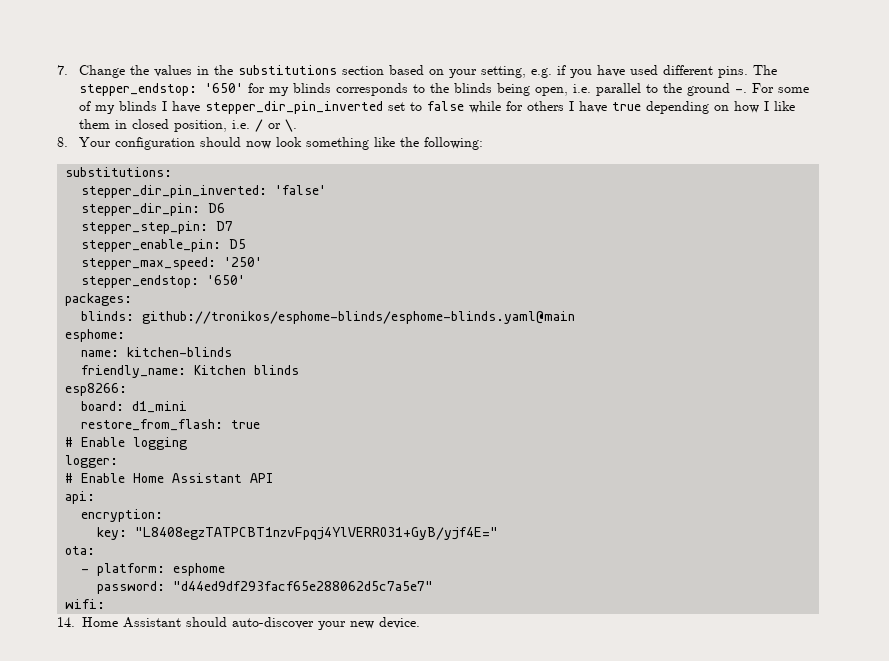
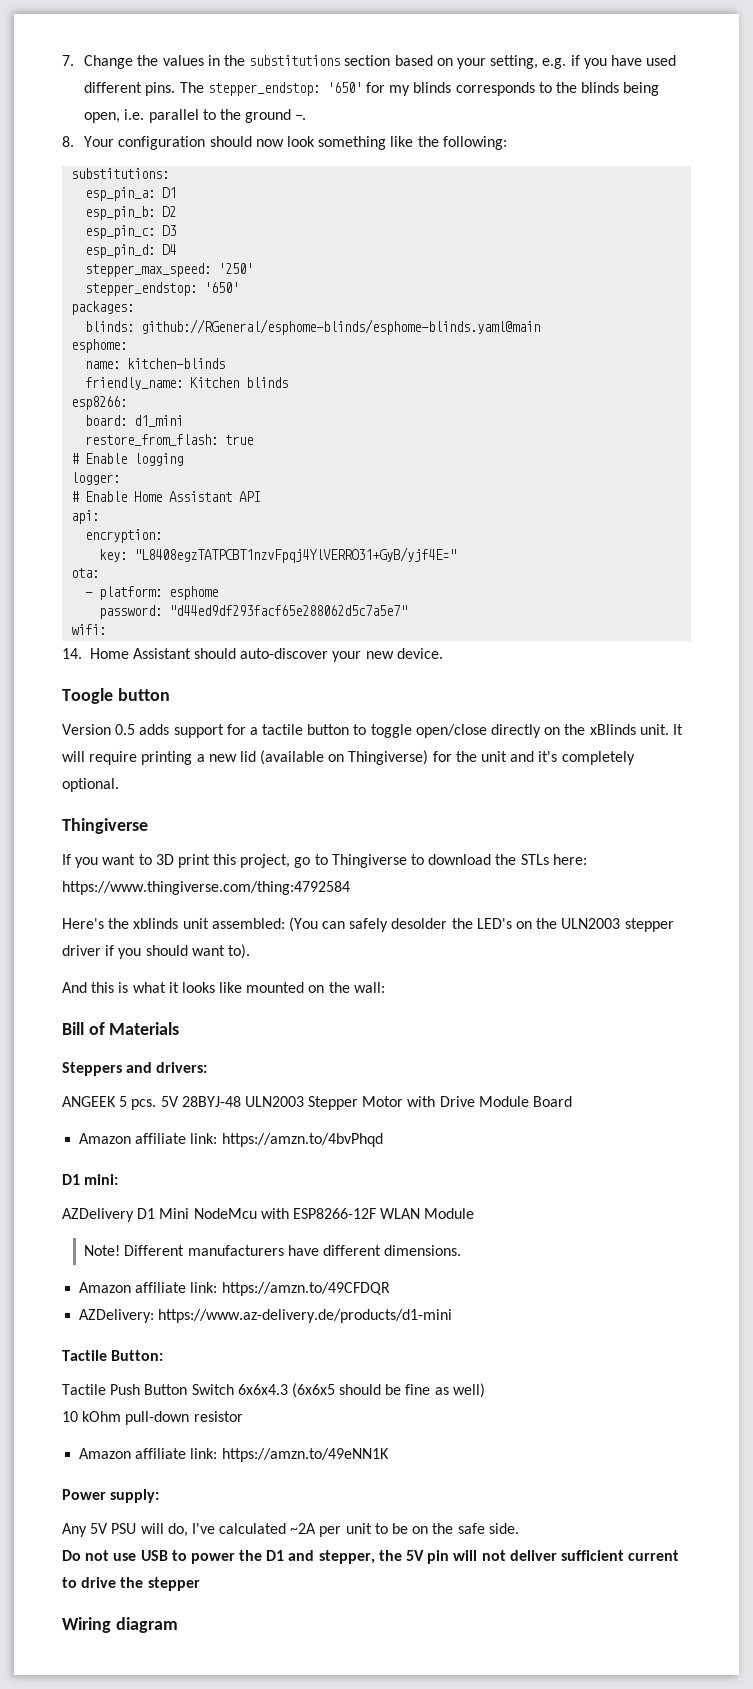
[751,83,809,93] [78,101,795,114] [78,119,297,132] For some of my blinds I have stepper_dir_pin_inverted set to false while for others I have true depending on how I like them in closed position, i.e. / or \. -> (307, 117) none
[81,185,327,198] [81,203,226,216] [81,221,234,234] [81,239,247,252] stepper_dir_pin_inverted: 'false' // stepper_dir_pin: D6 // stepper_step_pin: D7 // stepper_enable_pin: D5 -> [85,187,177,201] [85,206,177,220] [85,225,177,239] [85,244,177,258] esp_pin_a: D1 // esp_pin_b: D2 // esp_pin_c: D3 // esp_pin_d: D4
[142,311,576,324] github://tronikos/esphome-blinds/esphome-blinds.yaml@main -> [141,319,541,335] github://RGeneral/esphome-blinds/esphome-blinds.yaml@main
(420, 623) none -> [62,688,170,704] [62,724,683,738] [62,750,635,765] [62,778,119,792] [62,818,148,834] [62,854,587,868] [62,881,350,895] [62,917,674,932] [62,944,250,959] [62,982,385,993] [62,1022,180,1035] [62,1062,208,1076] [62,1096,573,1110] [79,1133,383,1147] [62,1174,119,1185] [62,1208,475,1222] [84,1245,462,1256] [79,1282,390,1296] [79,1309,453,1323] [62,1350,164,1361] [62,1383,485,1398] [62,1411,243,1425] [79,1448,389,1462] [62,1489,160,1503] [62,1523,519,1537] [62,1550,680,1564] [62,1577,200,1591] [62,1617,178,1633] // Toogle button // Version 0.5 adds support for a tactile button to toggle open/close directly on the xBlinds unit. It will require printing a new lid (available on Thingiverse) for the unit and it's completely optional. // Thingiverse // If you want to 3D print this project, go to Thingiverse to download the STLs here: https://www.thingiverse.com/thing:4792584 // Here's the xblinds unit assembled: (You can safely desolder the LED's on the ULN2003 stepper driver if you should want to). // And this is what it looks like mounted on the wall: // Bill of Materials // Steppers and drivers: // ANGEEK 5 pcs. 5V 28BYJ-48 ULN2003 Stepper Motor with Drive Module Board // Amazon affiliate link: https://amzn.to/4bvPhqd // D1 mini: // AZDelivery D1 Mini NodeMcu with ESP8266-12F WLAN Module // Note! Different manufacturers have different dimensions. // Amazon affiliate link: https://amzn.to/49CFDQR // AZDelivery: https://www.az-delivery.de/products/d1-mini // Tactile Button: // Tactile Push Button Switch 6x6x4.3 (6x6x5 should be fine as well) // 10 kOhm pull-down resistor // Amazon affiliate link: https://amzn.to/49eNN1K // Power supply: // Any 5V PSU will do, I've calculated ~2A per unit to be on the safe side. // Do not use USB to power the D1 and stepper, the 5V pin will not deliver sufficient current to drive the stepper // Wiring diagram

